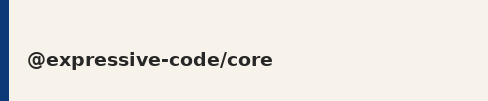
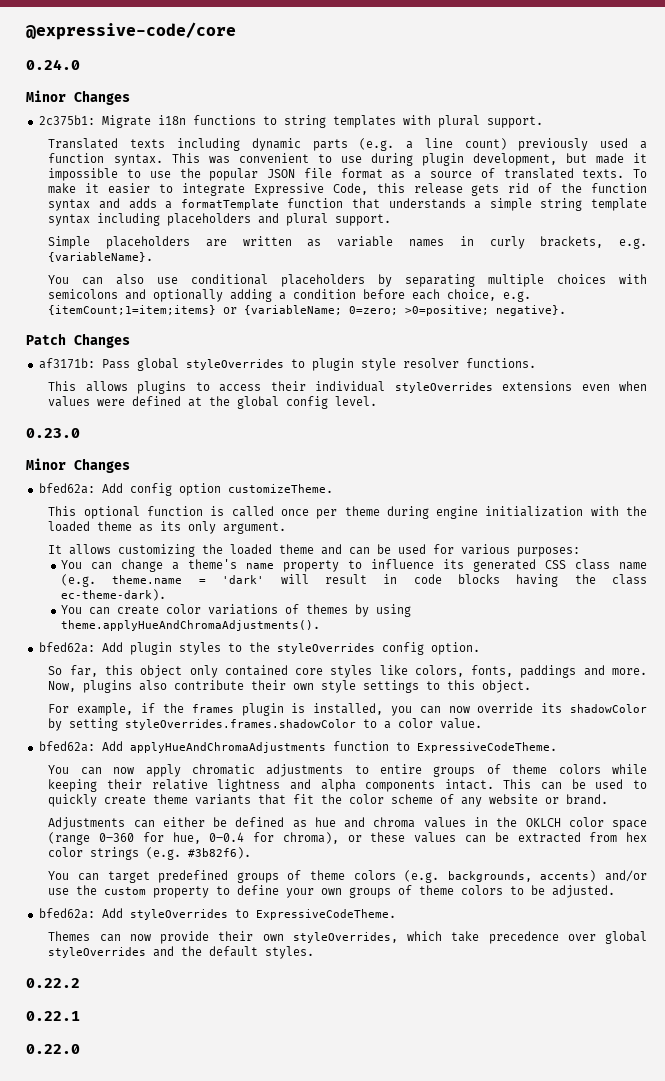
(273, 61) none -> [26,59,80,70] [26,90,130,105] [38,115,543,128] [48,138,647,151] [48,153,647,166] [48,168,647,181] [48,183,647,196] [48,198,647,211] [48,213,392,226] [48,236,648,249] [48,252,154,262] [48,274,648,287] [48,289,532,302] [48,305,567,316] [26,333,130,348] [38,358,536,371] [48,381,648,394] [48,396,378,409] [26,428,80,438] [26,458,130,473] [38,483,333,496] [48,506,647,519] [48,521,287,534] [48,544,581,557] [61,559,647,572] [61,574,648,587] [61,589,167,601] [61,604,412,617] [61,620,321,631] [38,642,480,655] [48,665,648,678] [48,680,532,693] [48,703,647,716] [48,718,483,731] [38,741,557,753] [48,764,648,777] [48,779,648,792] [48,794,609,807] [48,817,647,830] [48,832,647,845] [48,847,252,860] [48,870,647,883] [48,885,616,898] [38,908,396,920] [48,931,648,944] [48,946,315,959] [26,978,80,988] [26,1011,80,1021] [26,1044,80,1054] // 0.24.0 // Minor Changes // 2c375b1: Migrate i18n functions to string templates with plural support. // Translated texts including dynamic parts (e.g. a line count) previously used a function syntax. This was convenient to use during plugin development, but made it impossible to use the popular JSON file format as a source of translated texts. To make it easier to integrate Expressive Code, this release gets rid of the function syntax and adds a formatTemplate function that understands a simple string template syntax including placeholders and plural support. // Simple placeholders are written as variable names in curly brackets, e.g. {variableName}. // You can also use conditional placeholders by separating multiple choices with semicolons and optionally adding a condition before each choice, e.g. {itemCount;1=item;items} or {variableName; 0=zero; >0=positive; negative}. // Patch Changes // af3171b: Pass global styleOverrides to plugin style resolver functions. // This allows plugins to access their individual styleOverrides extensions even when values were defined at the global config level. // 0.23.0 // Minor Changes // bfed62a: Add config option customizeTheme. // This optional function is called once per theme during engine initialization with the loaded theme as its only argument. // It allows customizing the loaded theme and can be used for various purposes: // You can change a theme's name property to influence its generated CSS class name (e.g. theme.name = 'dark' will result in code blocks having the class ec-theme-dark). // You can create color variations of themes by using theme.applyHueAndChromaAdjustments(). // bfed62a: Add plugin styles to the styleOverrides config option. // So far, this object only contained core styles like colors, fonts, paddings and more. Now, plugins also contribute their own style settings to this object. // For example, if the frames plugin is installed, you can now override its shadowColor by setting styleOverrides.frames.shadowColor to a color value. // bfed62a: Add applyHueAndChromaAdjustments function to ExpressiveCodeTheme. // You can now apply chromatic adjustments to entire groups of theme colors while keeping their relative lightness and alpha components intact. This can be used to quickly create theme variants that fit the color scheme of any website or brand. // Adjustments can either be defined as hue and chroma values in the OKLCH color space (range 0–360 for hue, 0–0.4 for chroma), or these values can be extracted from hex color strings (e.g. #3b82f6). // You can target predefined groups of theme colors (e.g. backgrounds, accents) and/or use the custom property to define your own groups of theme colors to be adjusted. // bfed62a: Add styleOverrides to ExpressiveCodeTheme. // Themes can now provide their own styleOverrides, which take precedence over global styleOverrides and the default styles. // 0.22.2 // 0.22.1 // 0.22.0

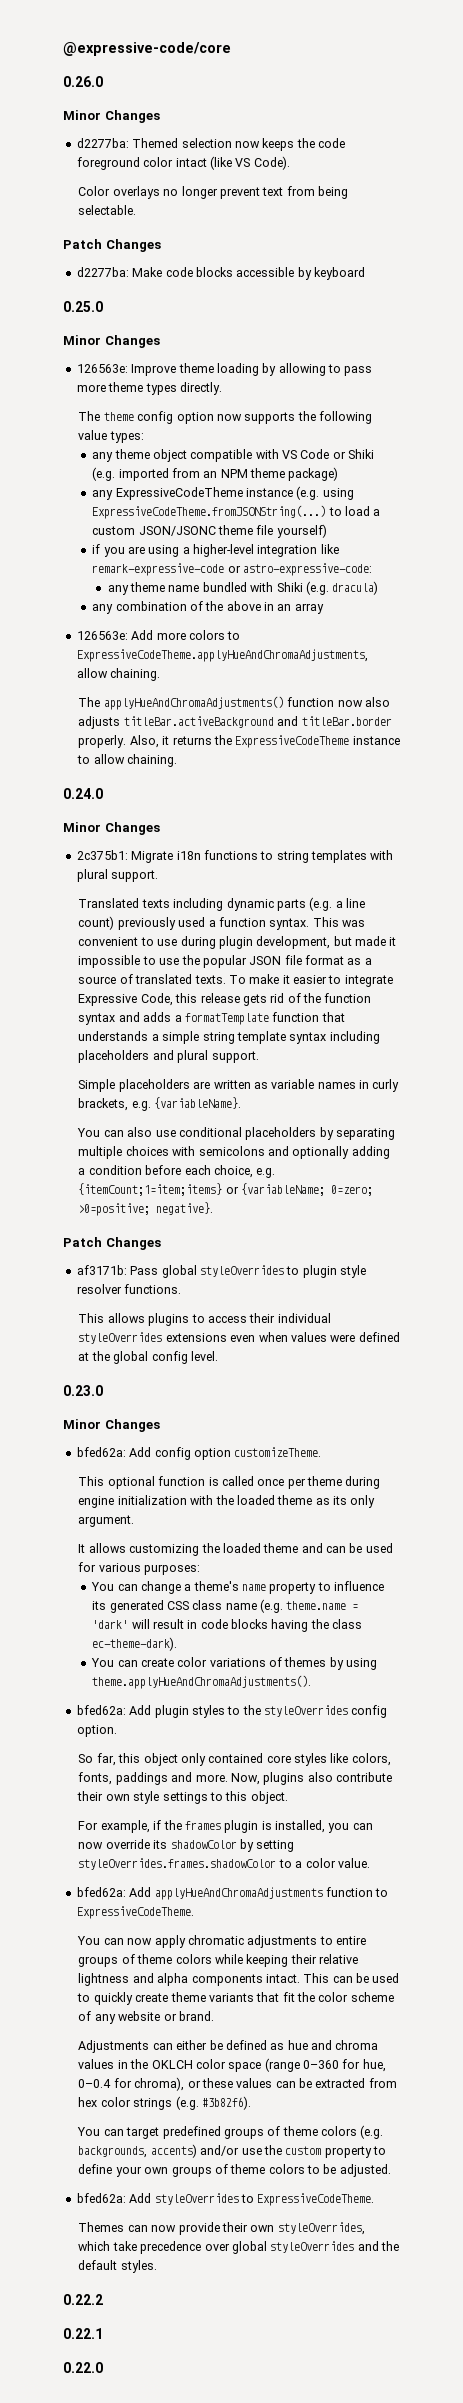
(236, 31) none -> [63,76,103,87] [63,110,160,123] [76,138,345,151] [76,156,290,170] [78,186,349,199] [78,205,137,215] [63,239,161,252] [76,267,365,280] [63,301,103,312] [63,335,160,348] [76,363,373,376] [76,382,222,395] [78,411,373,424] [78,430,144,443] [92,449,375,462] [92,467,339,481] [92,486,354,500] [92,505,381,519] [92,524,327,538] [92,544,339,557] [92,563,372,576] [107,581,379,595] [92,601,324,614] [76,630,241,640] [76,649,368,662] [76,668,161,681] [78,696,390,710] [78,716,392,729] [78,735,400,748] [77,754,178,767] // 0.26.0 // Minor Changes // d2277ba: Themed selection now keeps the code foreground color intact (like VS Code). // Color overlays no longer prevent text from being selectable. // Patch Changes // d2277ba: Make code blocks accessible by keyboard // 0.25.0 // Minor Changes // 126563e: Improve theme loading by allowing to pass more theme types directly. // The theme config option now supports the following value types: // any theme object compatible with VS Code or Shiki (e.g. imported from an NPM theme package) // any ExpressiveCodeTheme instance (e.g. using ExpressiveCodeTheme.fromJSONString(...) to load a custom JSON/JSONC theme file yourself) // if you are using a higher-level integration like remark-expressive-code or astro-expressive-code: // any theme name bundled with Shiki (e.g. dracula) // any combination of the above in an array // 126563e: Add more colors to ExpressiveCodeTheme.applyHueAndChromaAdjustments, allow chaining. // The applyHueAndChromaAdjustments() function now also adjusts titleBar.activeBackground and titleBar.border properly. Also, it returns the ExpressiveCodeTheme instance to allow chaining.

